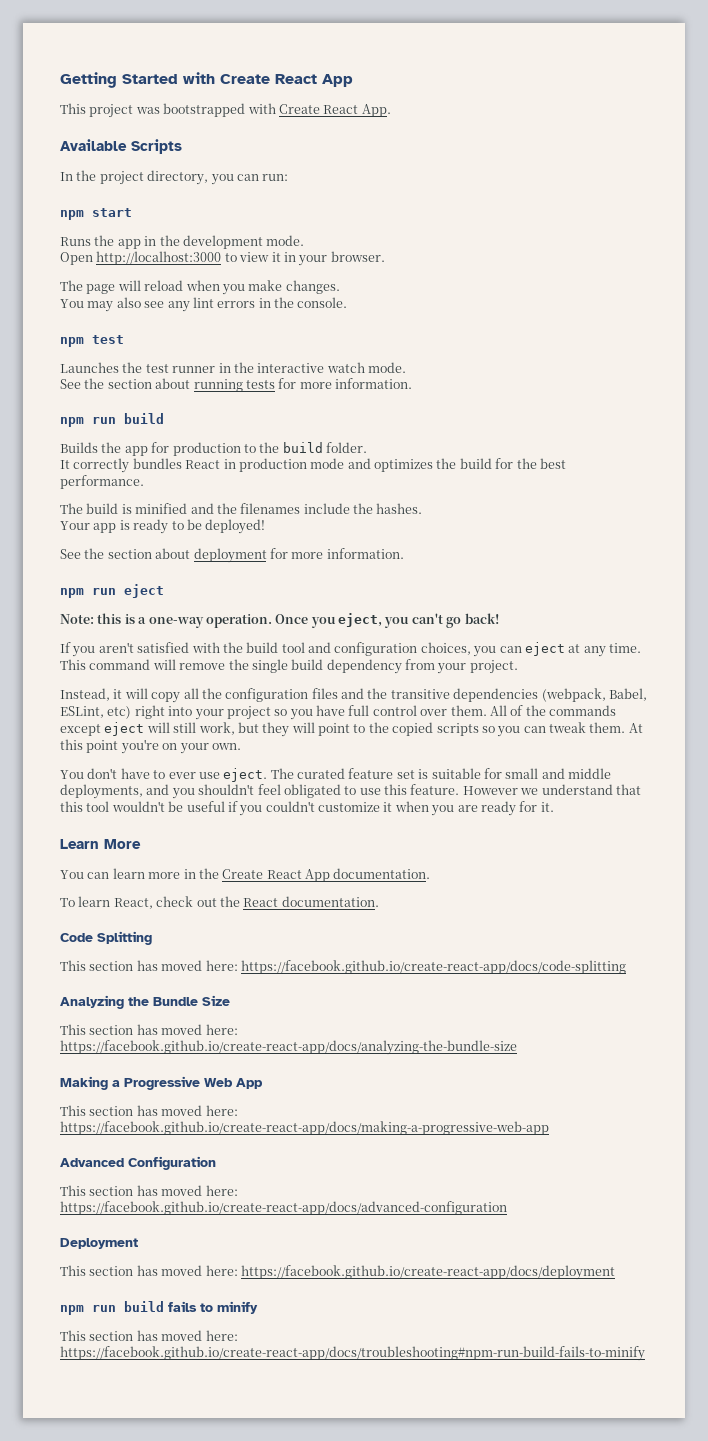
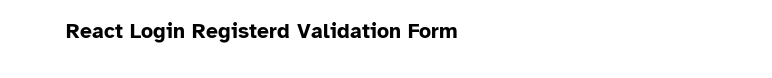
[60,72,353,88] [60,103,391,118] [60,139,182,154] [60,170,289,185] [60,208,132,220] [60,235,305,249] [60,251,385,266] [60,280,340,295] [60,297,348,312] [60,335,124,347] [60,362,406,373] [60,378,412,392] [60,413,164,427] [60,442,367,456] [60,458,566,473] [60,475,144,489] [60,503,423,514] [60,519,266,534] [60,548,404,563] [60,584,164,598] [60,613,499,628] [60,642,641,657] [60,659,518,674] [60,688,647,703] [60,705,616,720] [60,722,643,737] [60,739,241,754] [60,768,611,782] [60,784,641,799] [60,801,554,816] [60,839,141,849] [60,868,431,882] [60,896,379,909] [60,931,152,945] [60,960,626,974] [60,995,230,1009] [60,1024,238,1035] [60,1040,517,1055] [60,1076,263,1090] [60,1105,238,1116] [60,1121,549,1135] [60,1156,216,1170] [60,1185,238,1196] [60,1201,507,1215] [60,1238,138,1249] [60,1265,615,1280] [60,1301,258,1315] [60,1330,238,1341] [60,1346,645,1361] Getting Started with Create React App // This project was bootstrapped with Create React App. // Available Scripts // In the project directory, you can run: // npm start // Runs the app in the development mode. // Open http://localhost:3000 to view it in your browser. // The page will reload when you make changes. // You may also see any lint errors in the console. // npm test // Launches the test runner in the interactive watch mode. // See the section about running tests for more information. // npm run build // Builds the app for production to the build folder. // It correctly bundles React in production mode and optimizes the build for the best performance. // The build is minified and the filenames include the hashes. // Your app is ready to be deployed! // See the section about deployment for more information. // npm run eject // Note: this is a one-way operation. Once you eject, you can't go back! // If you aren't satisfied with the build tool and configuration choices, you can eject at any time. This command will remove the single build dependency from your project. // Instead, it will copy all the configuration files and the transitive dependencies (webpack, Babel, ESLint, etc) right into your project so you have full control over them. All of the commands except eject will still work, but they will point to the copied scripts so you can tweak them. At this point you're on your own. // You don't have to ever use eject. The curated feature set is suitable for small and middle deployments, and you shouldn't feel obligated to use this feature. However we understand that this tool wouldn't be useful if you couldn't customize it when you are ready for it. // Learn More // You can learn more in the Create React App documentation. // To learn React, check out the React documentation. // Code Splitting // This section has moved here: https://facebook.github.io/create-react-app/docs/code-splitting // Analyzing the Bundle Size // This section has moved here: https://facebook.github.io/create-react-app/docs/analyzing-the-bundle-size // Making a Progressive Web App // This section has moved here: https://facebook.github.io/create-react-app/docs/making-a-progressive-web-app // Advanced Configuration // This section has moved here: https://facebook.github.io/create-react-app/docs/advanced-configuration // Deployment // This section has moved here: https://facebook.github.io/create-react-app/docs/deployment // npm run build fails to minify // This section has moved here: https://facebook.github.io/create-react-app/docs/troubleshooting#npm-run-build-fails-to-minify -> [66,22,458,43] React Login Registerd Validation Form

